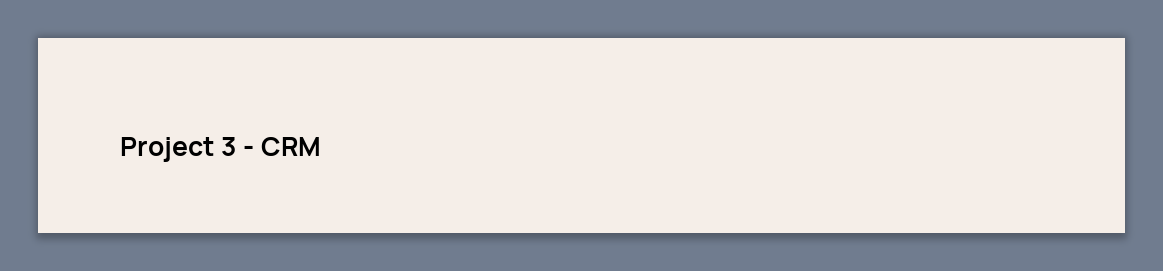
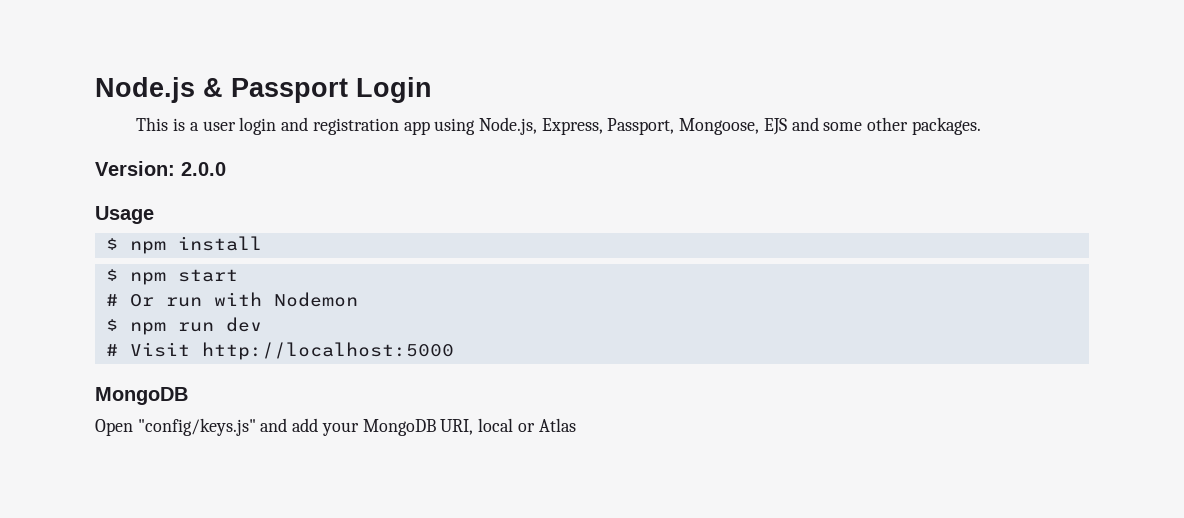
[120,137,322,162] Project 3 - CRM -> [95,77,432,103] [136,117,981,135] [95,161,226,176] [95,206,154,224] [105,236,262,254] [105,269,238,285] [105,292,358,307] [105,317,262,335] [105,342,454,360] [95,387,188,405] [95,418,576,436] Node.js & Passport Login // This is a user login and registration app using Node.js, Express, Passport, Mongoose, EJS and some other packages. // Version: 2.0.0 // Usage // $ npm install // $ npm start // # Or run with Nodemon // $ npm run dev // # Visit http://localhost:5000 // MongoDB // Open "config/keys.js" and add your MongoDB URI, local or Atlas

